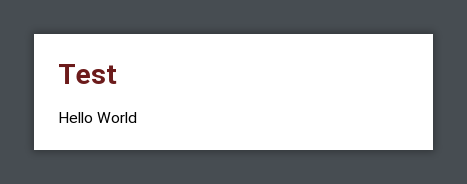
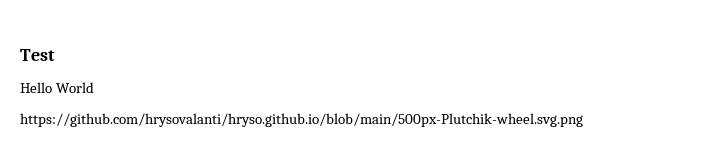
(138, 117) none -> [20,113,583,127] // https://github.com/hrysovalanti/hryso.github.io/blob/main/500px-Plutchik-wheel.svg.png

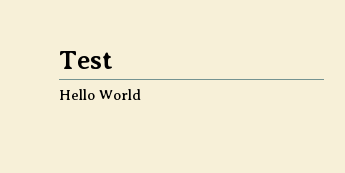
[20,113,583,127] // https://github.com/hrysovalanti/hryso.github.io/blob/main/500px-Plutchik-wheel.svg.png -> (141, 94) none

